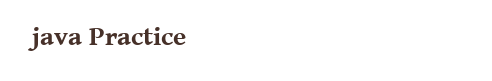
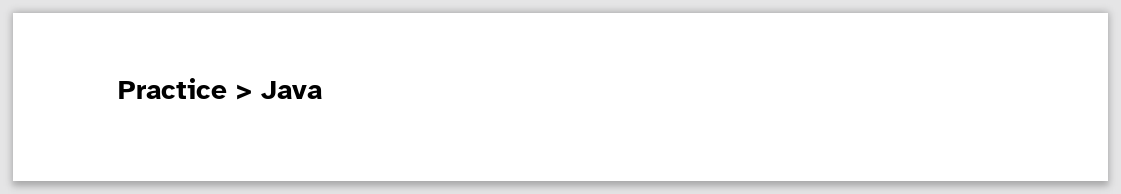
[27,27,187,51] java Practice -> [118,78,322,100] Practice > Java

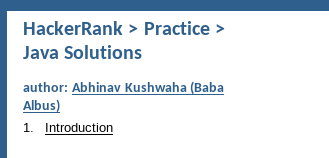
(118, 88) none -> [23,21,139,35] HackerRank >
(322, 90) none -> [64,45,143,59] [23,81,225,95] [23,99,60,113] [23,123,114,132] Solutions // author: Abhinav Kushwaha (Baba Albus) // 1. Introduction

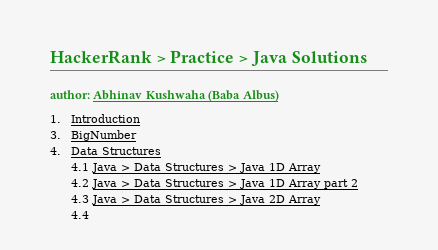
(114, 127) none -> [50,130,138,141] [50,147,162,155] [71,163,322,173] [71,179,359,189] [71,195,322,205] [71,211,90,219] // 3. BigNumber // 4. Data Structures // 4.1 Java > Data Structures > Java 1D Array // 4.2 Java > Data Structures > Java 1D Array part 2 // 4.3 Java > Data Structures > Java 2D Array // 4.4

